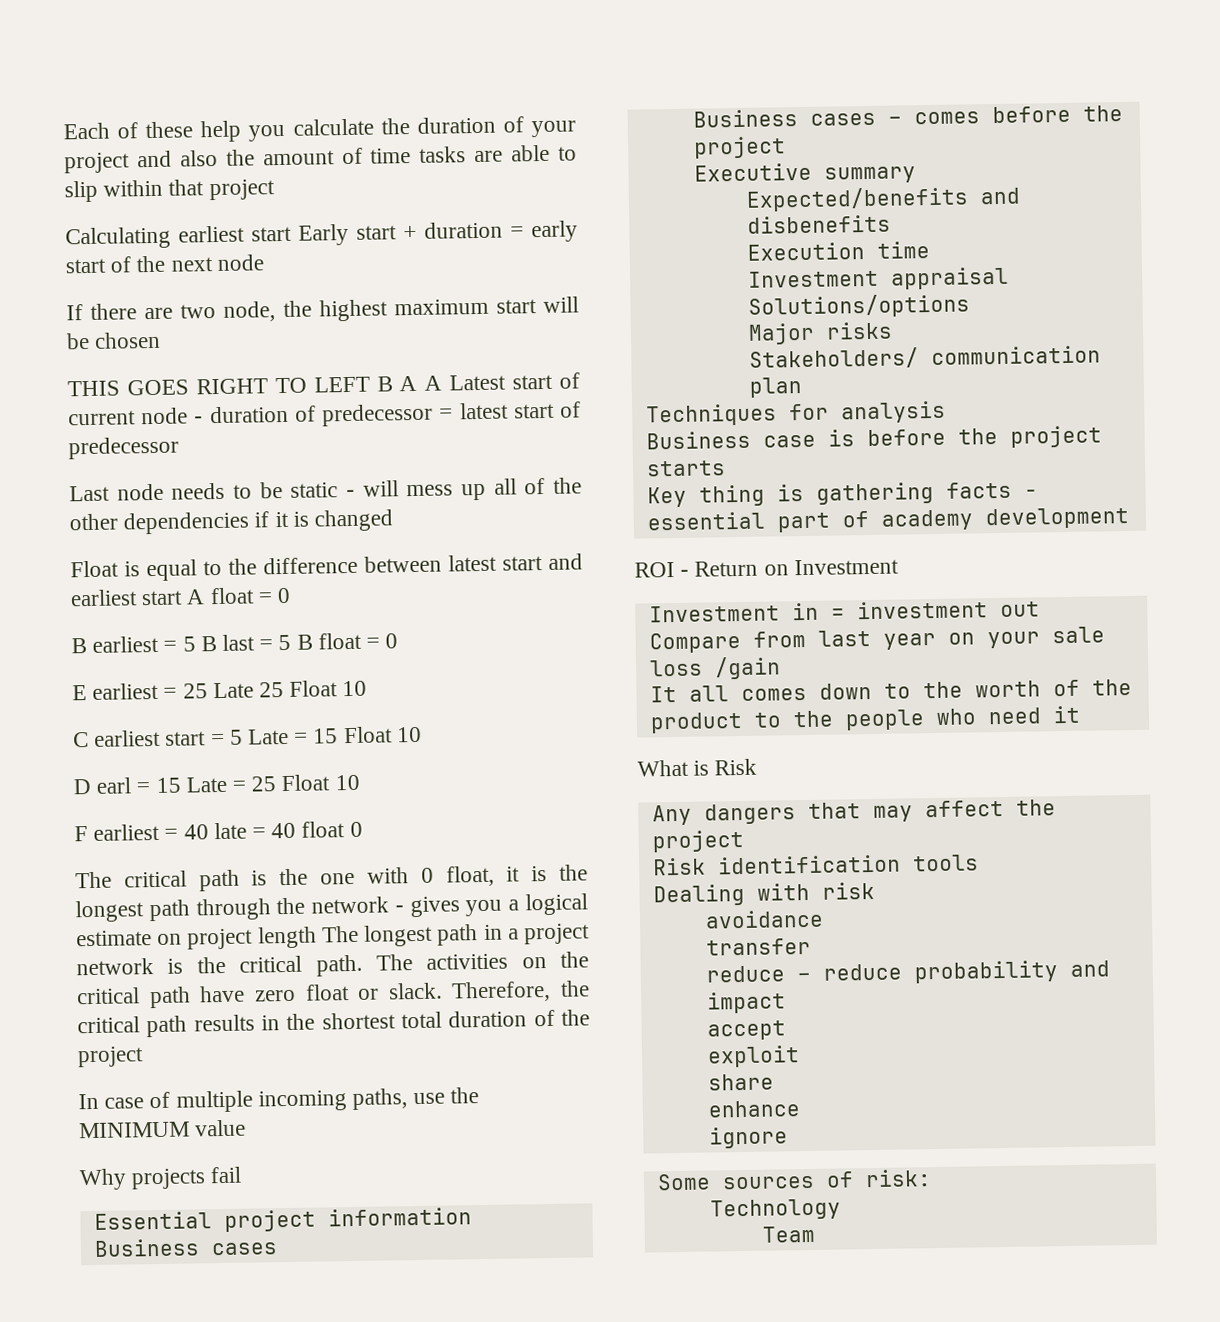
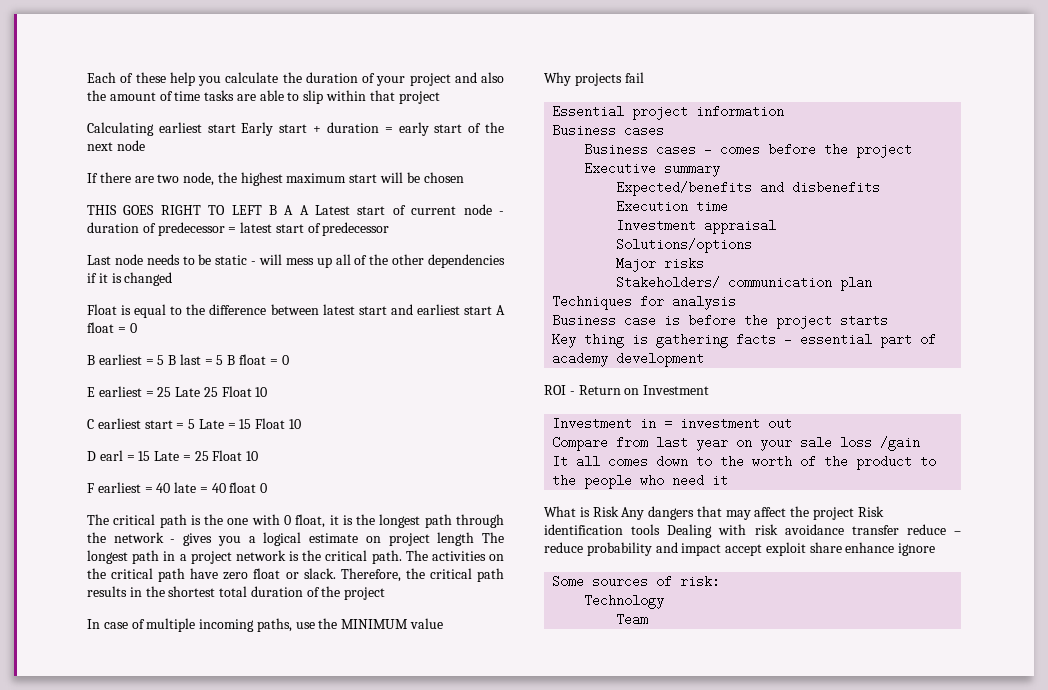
(758, 767) // -> (619, 511) none
(744, 841) // -> (855, 513) none
(979, 863) // -> (661, 529) none
(875, 890) // -> (778, 529) none
(824, 919) // -> (844, 529) none
(811, 946) // -> (899, 530) none
(786, 1002) // -> (722, 549) none
(786, 1030) // -> (763, 550) none
(800, 1056) // -> (806, 549) none
(774, 1082) // -> (842, 547) none
(801, 1109) // -> (895, 547) none

